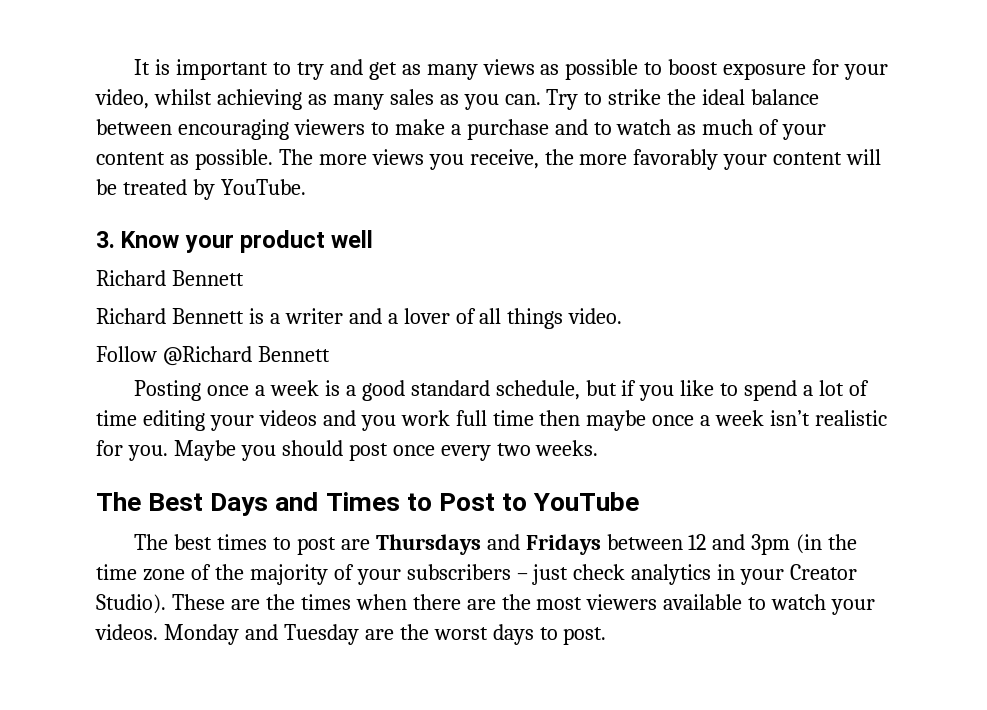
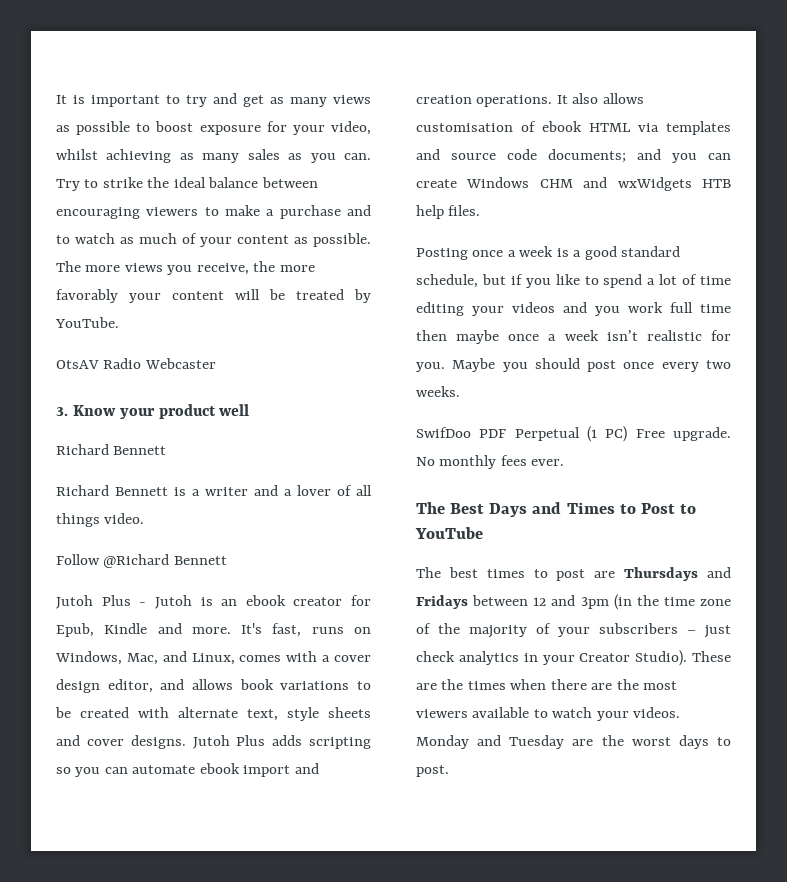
(306, 187) none -> [56,358,216,369] // OtsAV Radio Webcaster
(330, 354) none -> [56,595,371,609] [56,623,371,637] [55,651,371,665] [56,679,371,693] [55,707,371,721] [56,735,371,749] [56,763,319,777] [416,93,644,107] [416,121,731,135] [416,149,731,163] [416,177,731,191] [416,205,481,219] // Jutoh Plus - Jutoh is an ebook creator for Epub, Kindle and more. It's fast, runs on Windows, Mac, and Linux, comes with a cover design editor, and allows book variations to be created with alternate text, style sheets and cover designs. Jutoh Plus adds scripting so you can automate ebook import and creation operations. It also allows customisation of ebook HTML via templates and source code documents; and you can create Windows CHM and wxWidgets HTB help files.
(599, 448) none -> [416,426,731,442] [416,455,565,469] // SwifDoo PDF Perpetual (1 PC) Free upgrade. No monthly fees ever.

